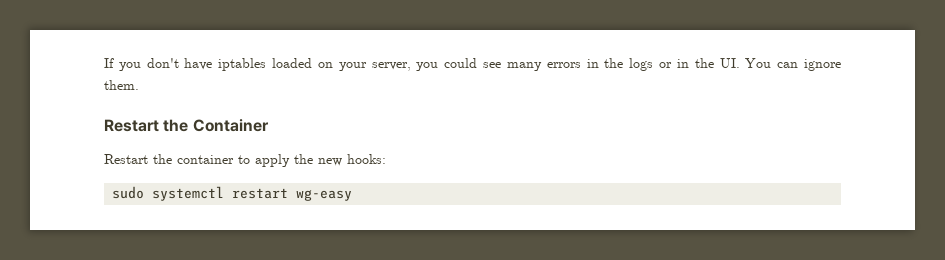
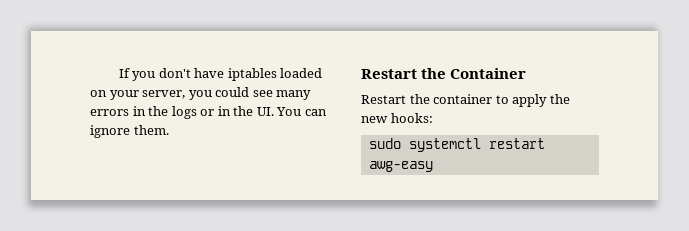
[296,190,353,201] wg-easy -> [368,161,433,172] awg-easy

